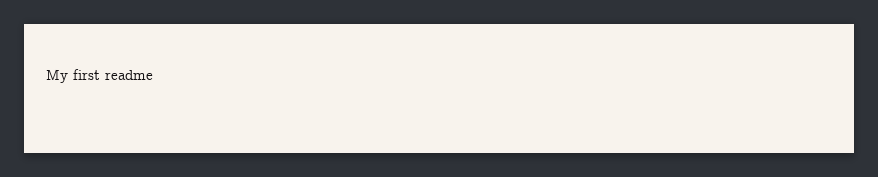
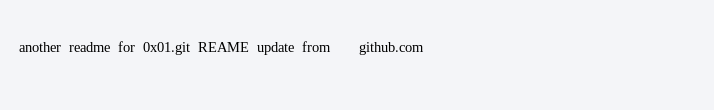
[46,69,153,83] My first readme -> [19,41,424,55] another readme for 0x01.git REAME update from github.com

